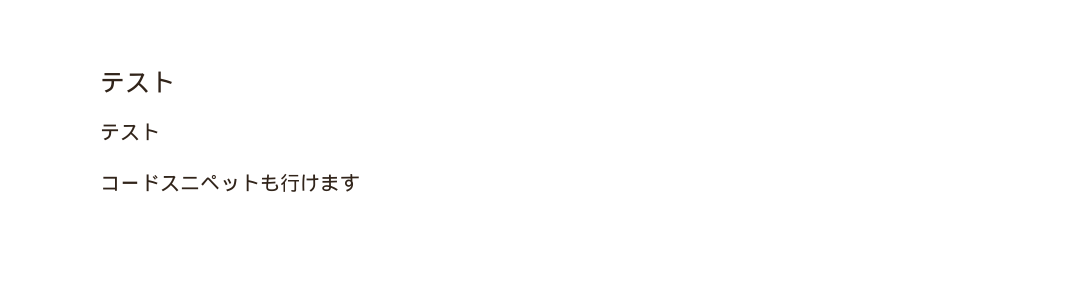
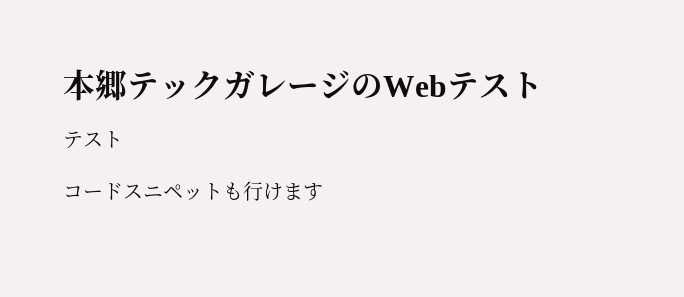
(100, 83) none -> [63,69,447,101] 本郷テックガレージのWeb

